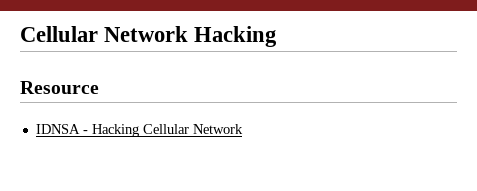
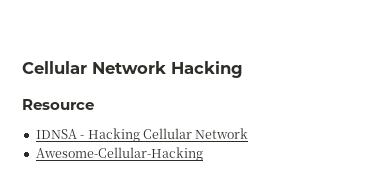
(243, 129) none -> [35,147,203,161] // Awesome-Cellular-Hacking

